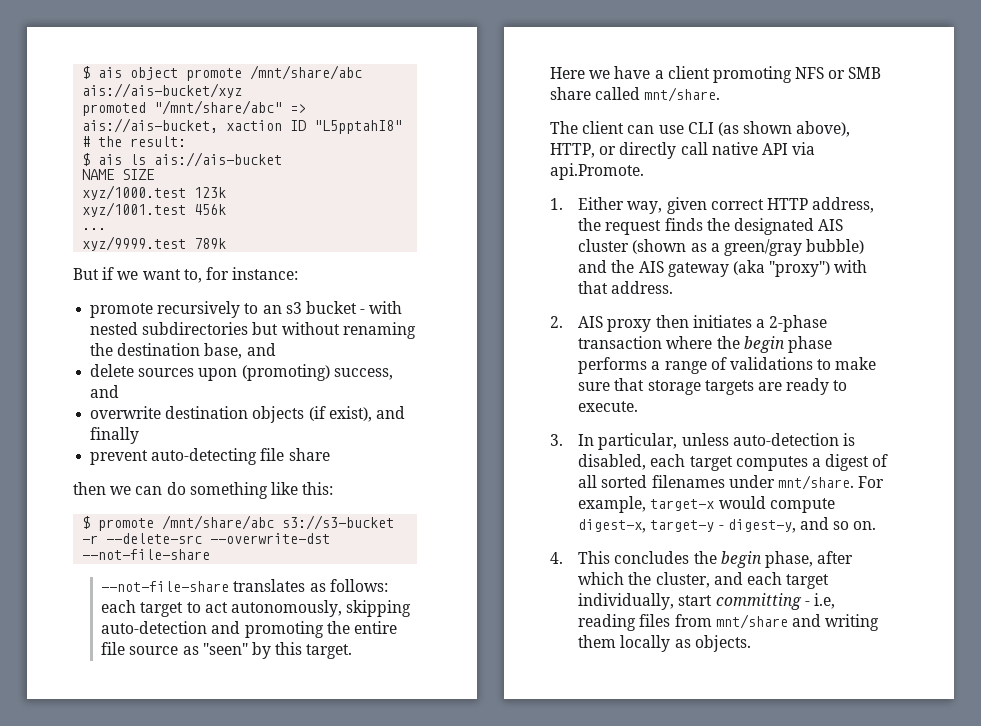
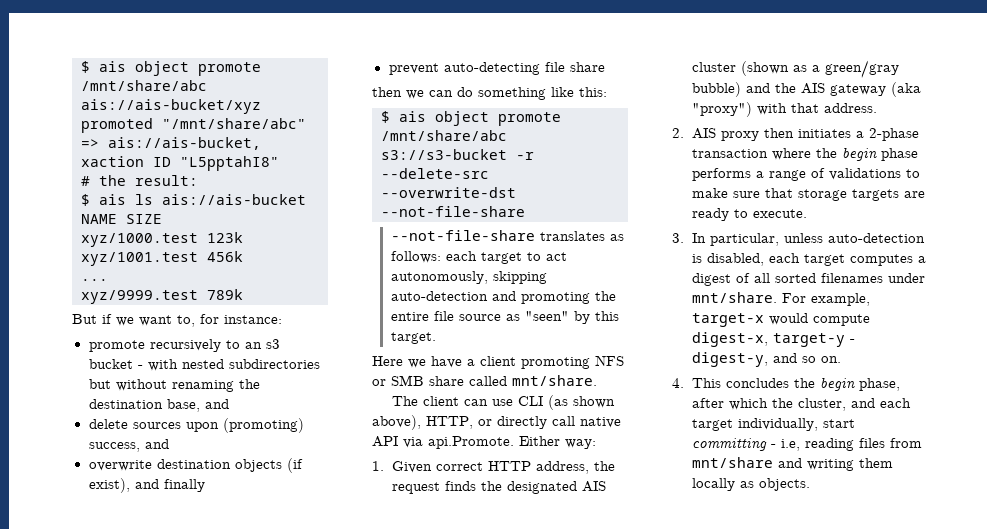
(91, 522) none -> [399,111,489,126] ais object
(644, 171) none -> [519,436,596,449] Either way:
[578,197,707,214] Either way, given -> [391,461,432,473] Given

